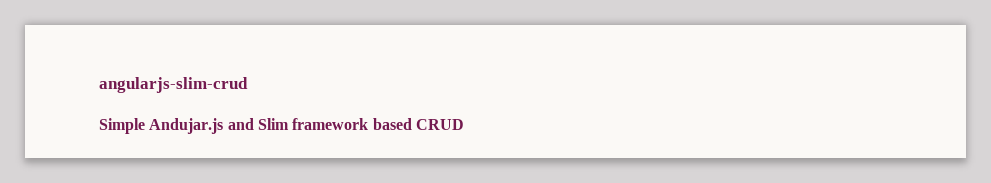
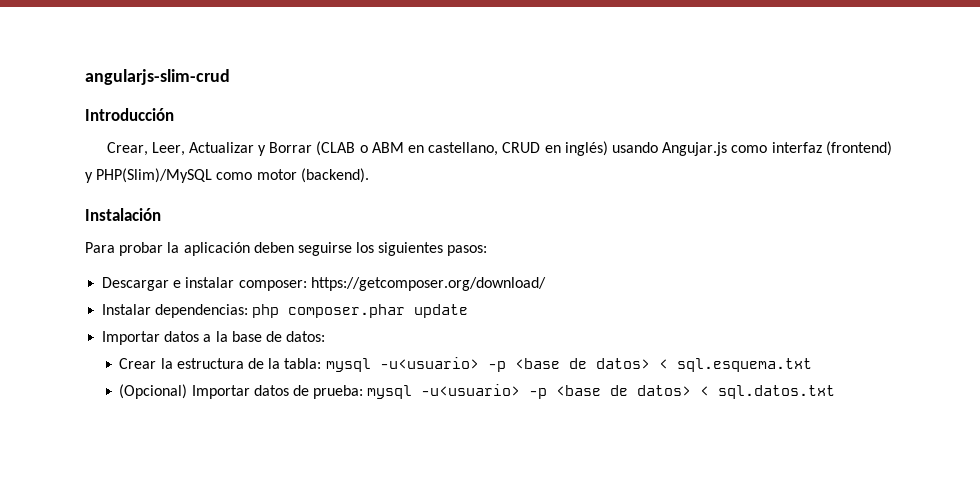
[99,118,464,134] Simple Andujar.js and Slim framework based CRUD -> [85,108,174,121] [106,141,892,156] [85,168,369,183] [85,208,161,221] [85,242,488,256] [102,277,546,291] [102,304,469,318] [102,331,326,345] [119,357,812,372] [119,384,836,399] Introducción // Crear, Leer, Actualizar y Borrar (CLAB o ABM en castellano, CRUD en inglés) usando Angujar.js como interfaz (frontend) y PHP(Slim)/MySQL como motor (backend). // Instalación // Para probar la aplicación deben seguirse los siguientes pasos: // Descargar e instalar composer: https://getcomposer.org/download/ // Instalar dependencias: php composer.phar update // Importar datos a la base de datos: // Crear la estructura de la tabla: mysql -u<usuario> -p <base de datos> < sql.esquema.txt // (Opcional) Importar datos de prueba: mysql -u<usuario> -p <base de datos> < sql.datos.txt

